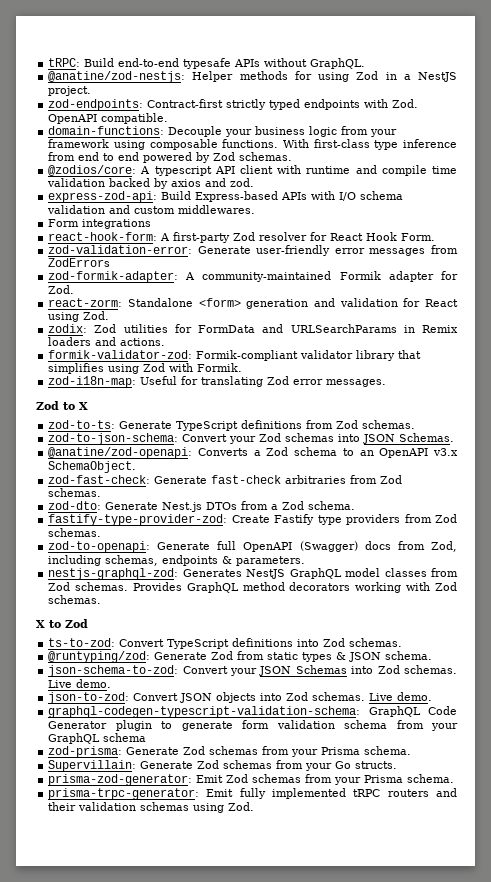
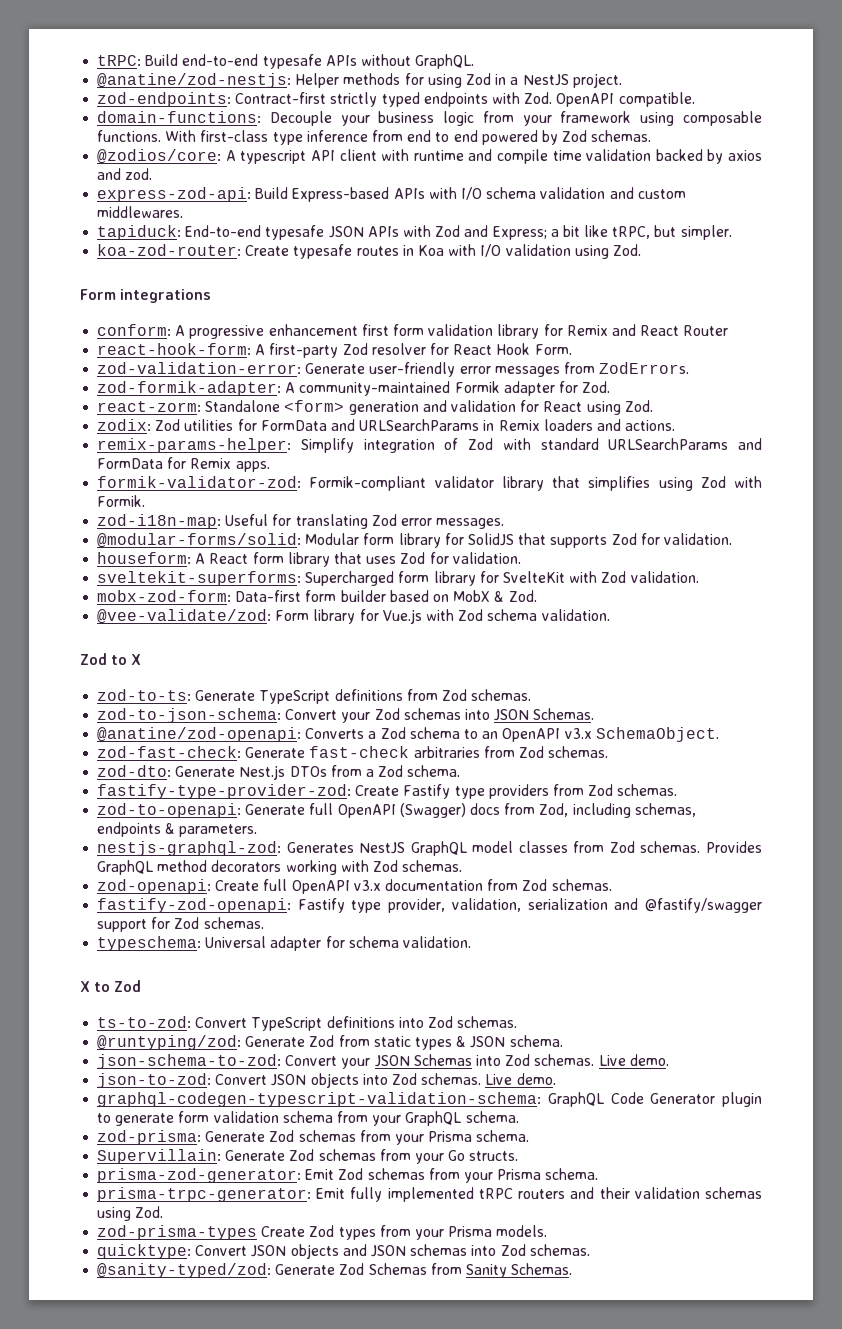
[48,219,152,229] Form integrations -> [97,225,732,240] [97,244,641,259] [80,289,212,303] [97,324,729,339] tapiduck: End-to-end typesafe JSON APIs with Zod and Express; a bit like tRPC, but simpler. // koa-zod-router: Create typesafe routes in Koa with I/O validation using Zod. // Form integrations // conform: A progressive enhancement first form validation library for Remix and React Router
[48,258,111,267] ZodErrors -> [599,362,690,374] ZodErrors.
(166, 342) none -> [97,438,762,453] [97,457,270,472] // remix-params-helper: Simplify integration of Zod with standard URLSearchParams and FormData for Remix apps.
(387, 383) none -> [97,533,732,548] [97,552,521,567] [97,571,699,586] [97,590,537,602] [97,609,610,624] // @modular-forms/solid: Modular form library for SolidJS that supports Zod for validation. // houseform: A React form library that uses Zod for validation. // sveltekit-superforms: Supercharged form library for SvelteKit with Zod validation. // mobx-zod-form: Data-first form builder based on MobX & Zod. // @vee-validate/zod: Form library for Vue.js with Zod schema validation.
(102, 599) none -> [97,879,612,894] [97,898,762,913] [97,917,264,932] [97,936,471,951] // zod-openapi: Create full OpenAPI v3.x documentation from Zod schemas. // fastify-zod-openapi: Fastify type provider, validation, serialization and @fastify/swagger support for Zod schemas. // typeschema: Universal adapter for schema validation.
[103,733,147,742] schema -> [465,1111,519,1123] schema.
(255, 806) none -> [97,1225,548,1240] [97,1244,590,1259] [97,1263,573,1278] // zod-prisma-types Create Zod types from your Prisma models. // quicktype: Convert JSON objects and JSON schemas into Zod schemas. // @sanity-typed/zod: Generate Zod Schemas from Sanity Schemas.

